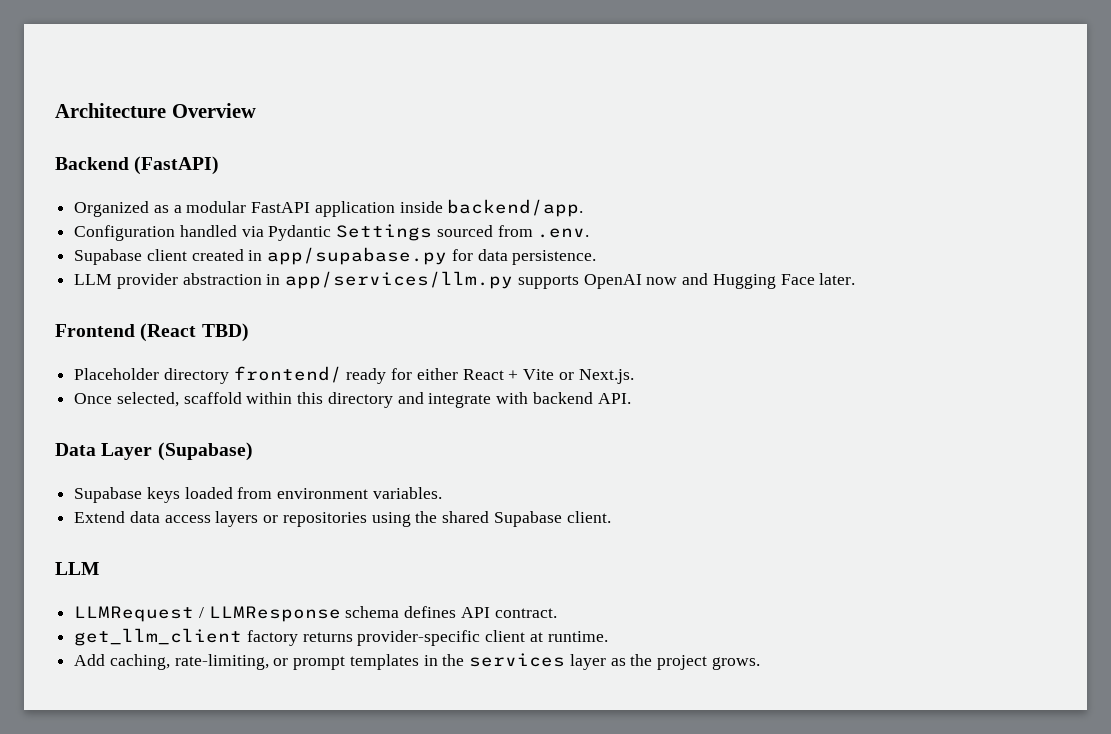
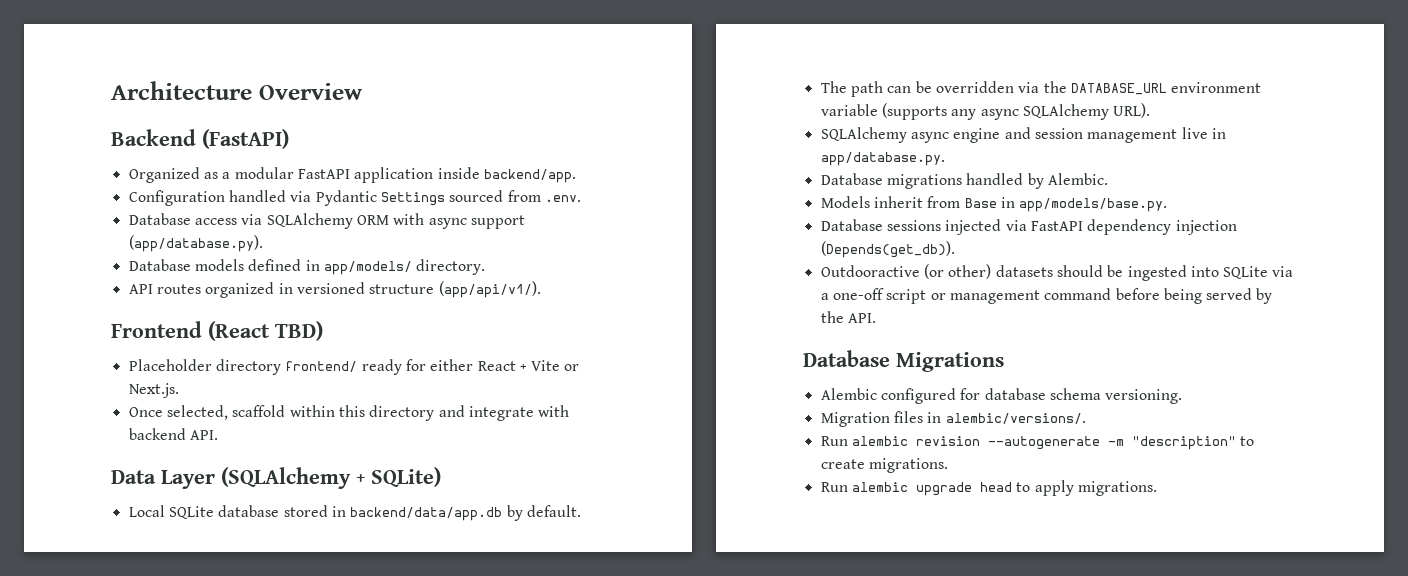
[74,247,597,265] [74,271,856,289] Supabase client created in app/supabase.py for data persistence. // LLM provider abstraction in app/services/llm.py supports OpenAI now and Hugging Face later. -> [128,213,525,229] [128,235,263,252] [128,259,486,275] [128,281,541,298] Database access via SQLAlchemy ORM with async support (app/database.py). // Database models defined in app/models/ directory. // API routes organized in versioned structure (app/api/v1/).
[157,442,253,461] [74,487,442,503] [74,511,611,527] [55,562,99,575] [74,606,557,622] [74,628,608,646] [74,653,760,670] (Supabase) // Supabase keys loaded from environment variables. // Extend data access layers or repositories using the shared Supabase client. // LLM // LLMRequest / LLMResponse schema defines API contract. // get_llm_client factory returns provider-specific client at runtime. // Add caching, rate-limiting, or prompt templates in the services layer as the project grows. -> [221,467,441,489] [128,505,581,521] [820,81,1262,97] [820,103,1151,120] [820,127,1226,143] [820,152,945,166] [820,173,1108,189] [820,196,1168,212] [820,219,1237,235] [820,241,955,258] [820,264,1294,281] [820,288,1273,304] [820,311,876,323] [803,350,1004,372] [820,388,1183,404] [820,411,1086,427] [820,436,1255,450] [820,458,948,473] [820,480,1157,496] (SQLAlchemy + SQLite) // Local SQLite database stored in backend/data/app.db by default. // The path can be overridden via the DATABASE_URL environment variable (supports any async SQLAlchemy URL). // SQLAlchemy async engine and session management live in app/database.py. // Database migrations handled by Alembic. // Models inherit from Base in app/models/base.py. // Database sessions injected via FastAPI dependency injection (Depends(get_db)). // Outdooractive (or other) datasets should be ingested into SQLite via a one-off script or management command before being served by the API. // Database Migrations // Alembic configured for database schema versioning. // Migration files in alembic/versions/. // Run alembic revision --autogenerate -m "description" to create migrations. // Run alembic upgrade head to apply migrations.

